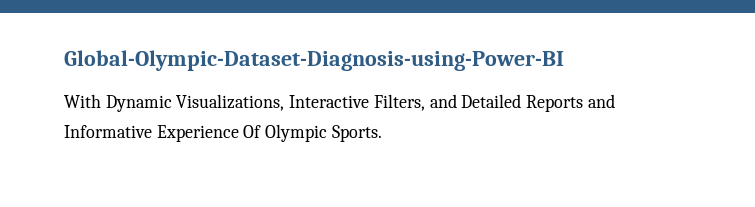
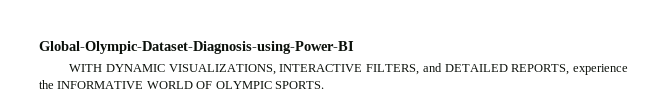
[64,94,615,112] [64,124,382,142] With Dynamic Visualizations, Interactive Filters, and Detailed Reports and Informative Experience Of Olympic Sports. -> [69,63,628,75] [39,80,324,89] WITH DYNAMIC VISUALIZATIONS, INTERACTIVE FILTERS, and DETAILED REPORTS, experience the INFORMATIVE WORLD OF OLYMPIC SPORTS.

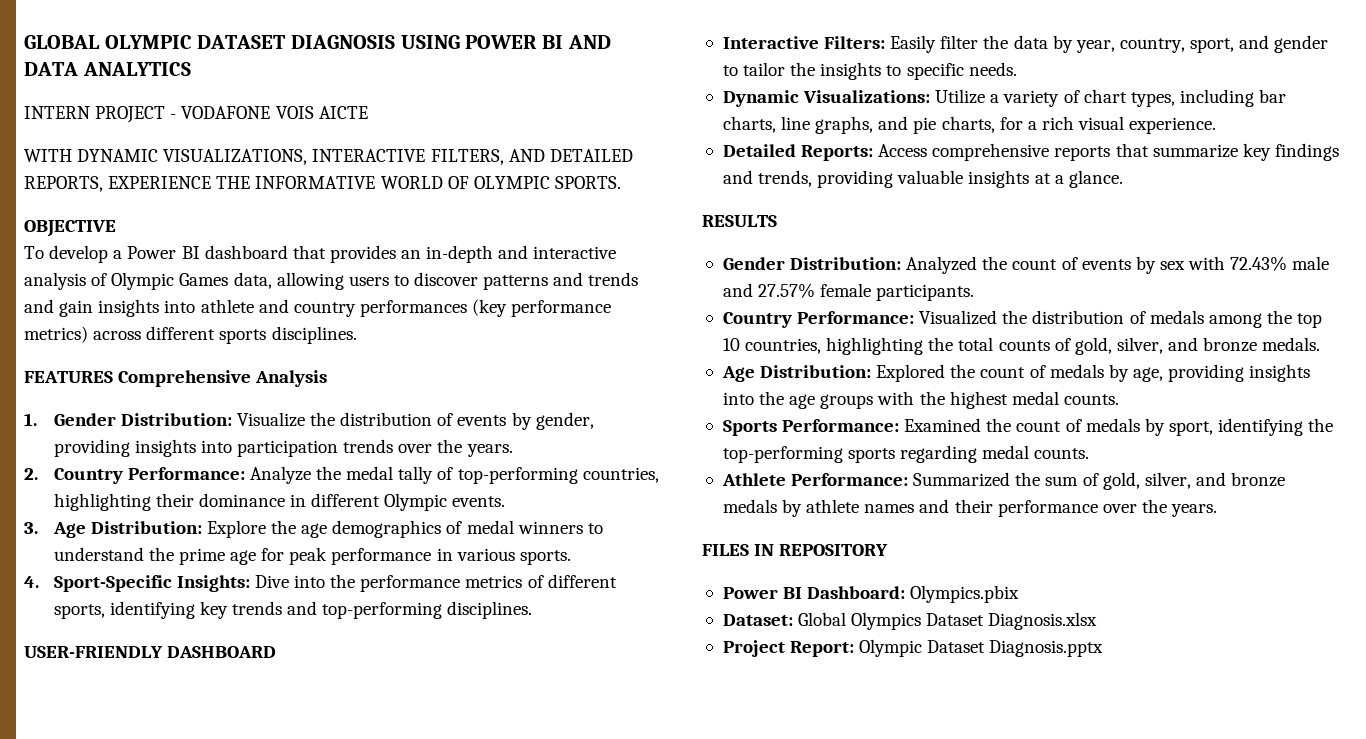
[39,41,354,54] Global-Olympic-Dataset-Diagnosis-using-Power-BI -> [24,35,611,49] [24,62,191,76] [24,106,368,123] GLOBAL OLYMPIC DATASET DIAGNOSIS USING POWER BI AND DATA ANALYTICS // INTERN PROJECT - VODAFONE VOIS AICTE
[422,63,442,72] and -> [508,149,545,162] AND
[572,64,628,75] [39,80,54,89] experience the -> [108,176,251,189] EXPERIENCE THE
(324, 85) none -> [24,220,116,237] [24,245,617,263] [24,272,639,290] [24,299,612,317] [24,326,357,344] [24,370,328,387] [24,412,594,430] [53,439,513,457] [24,466,659,484] [53,493,506,511] [24,520,603,538] [53,547,571,565] [24,574,617,592] [53,601,533,619] [24,646,277,658] [722,35,1329,53] [722,62,1017,80] [722,89,1287,107] [722,116,1217,134] [722,143,1339,161] [722,170,1123,188] [702,215,777,227] [722,256,1330,274] [722,283,975,301] [722,310,1323,328] [722,337,1321,355] [721,364,1311,382] [722,391,1119,409] [722,418,1334,436] [722,445,1090,463] [721,472,1286,490] [722,499,1218,517] [702,544,889,556] [722,585,1020,603] [722,612,1098,630] [722,639,1104,657] // OBJECTIVE // To develop a Power BI dashboard that provides an in-depth and interactive analysis of Olympic Games data, allowing users to discover patterns and trends and gain insights into athlete and country performances (key performance metrics) across different sports disciplines. // FEATURES Comprehensive Analysis // 1. Gender Distribution: Visualize the distribution of events by gender, providing insights into participation trends over the years. // 2. Country Performance: Analyze the medal tally of top-performing countries, highlighting their dominance in different Olympic events. // 3. Age Distribution: Explore the age demographics of medal winners to understand the prime age for peak performance in various sports. // 4. Sport-Specific Insights: Dive into the performance metrics of different sports, identifying key trends and top-performing disciplines. // USER-FRIENDLY DASHBOARD // Interactive Filters: Easily filter the data by year, country, sport, and gender to tailor the insights to specific needs. // Dynamic Visualizations: Utilize a variety of chart types, including bar charts, line graphs, and pie charts, for a rich visual experience. // Detailed Reports: Access comprehensive reports that summarize key findings and trends, providing valuable insights at a glance. // RESULTS // Gender Distribution: Analyzed the count of events by sex with 72.43% male and 27.57% female participants. // Country Performance: Visualized the distribution of medals among the top 10 countries, highlighting the total counts of gold, silver, and bronze medals. // Age Distribution: Explored the count of medals by age, providing insights into the age groups with the highest medal counts. // Sports Performance: Examined the count of medals by sport, identifying the top-performing sports regarding medal counts. // Athlete Performance: Summarized the sum of gold, silver, and bronze medals by athlete names and their performance over the years. // FILES IN REPOSITORY // Power BI Dashboard: Olympics.pbix // Dataset: Global Olympics Dataset Diagnosis.xlsx // Project Report: Olympic Dataset Diagnosis.pptx

